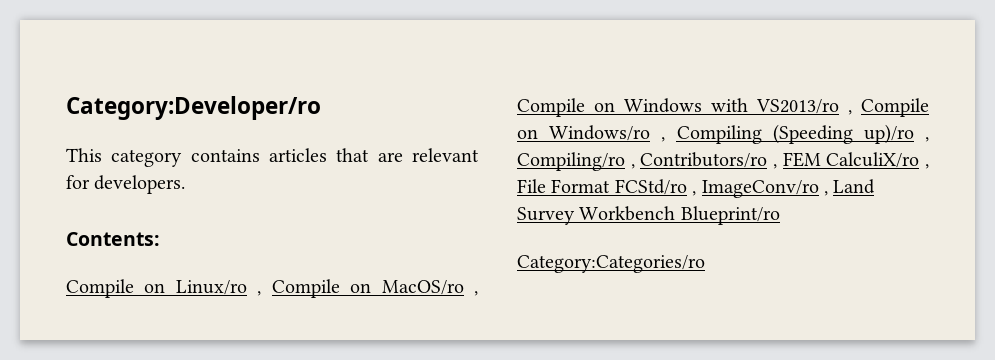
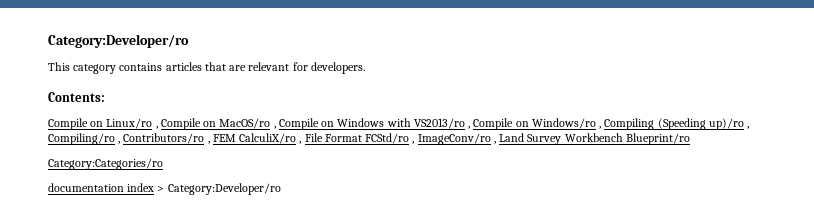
(705, 264) none -> [48,183,281,195] // documentation index > Category:Developer/ro

